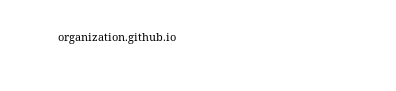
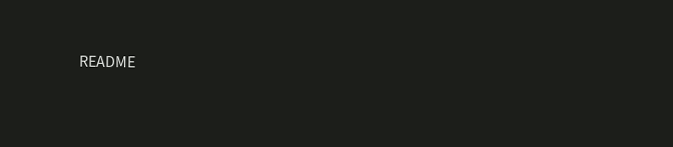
[58,33,176,44] organization.github.io -> [79,55,136,68] README

